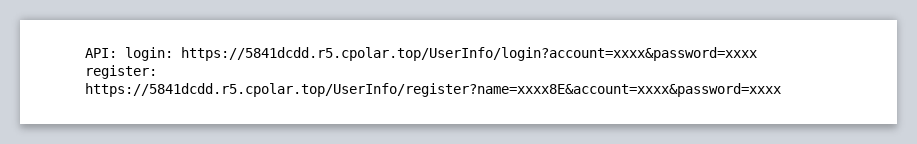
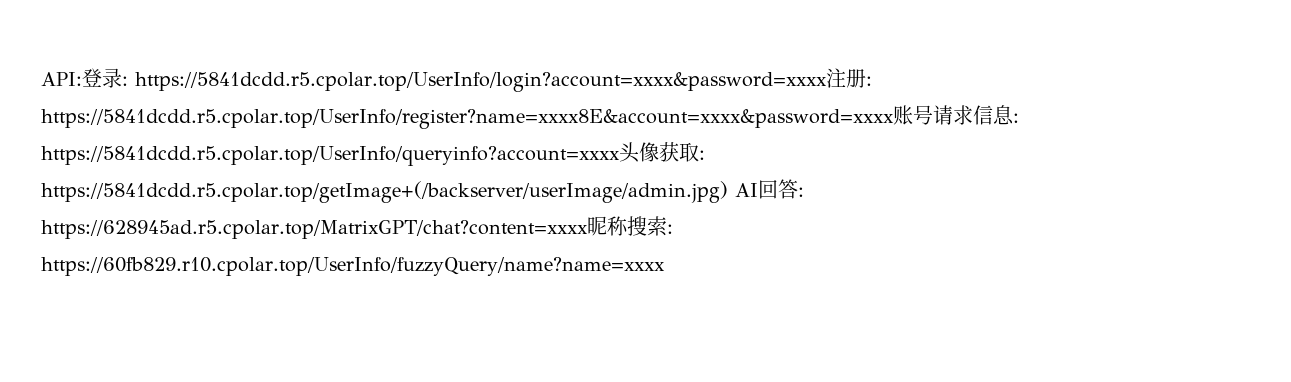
[125,47,757,61] [85,65,157,79] [85,83,781,97] login: https://5841dcdd.r5.cpolar.top/UserInfo/login?account=xxxx&password=xxxx register: https://5841dcdd.r5.cpolar.top/UserInfo/register?name=xxxx8E&account=xxxx&password=xxxx -> [82,68,872,92] [41,105,1019,129] [41,142,705,166] [41,179,804,203] [41,216,673,239] [41,257,665,276] 登录: https://5841dcdd.r5.cpolar.top/UserInfo/login?account=xxxx&password=xxxx注册: https://5841dcdd.r5.cpolar.top/UserInfo/register?name=xxxx8E&account=xxxx&password=xxxx账号请求信息: https://5841dcdd.r5.cpolar.top/UserInfo/queryinfo?account=xxxx头像获取: https://5841dcdd.r5.cpolar.top/getImage+(/backserver/userImage/admin.jpg) AI回答: https://628945ad.r5.cpolar.top/MatrixGPT/chat?content=xxxx昵称搜索: https://60fb829.r10.cpolar.top/UserInfo/fuzzyQuery/name?name=xxxx

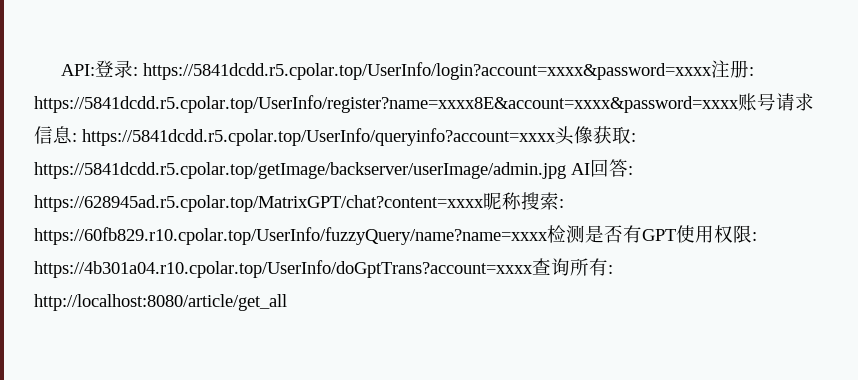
[41,181,728,203] https://5841dcdd.r5.cpolar.top/getImage+(/backserver/userImage/admin.jpg) -> [34,162,566,179] https://5841dcdd.r5.cpolar.top/getImage/backserver/userImage/admin.jpg
(665, 266) none -> [547,225,757,243] [34,258,613,278] [34,294,287,311] 检测是否有GPT使用权限: https://4b301a04.r10.cpolar.top/UserInfo/doGptTrans?account=xxxx查询所有: http://localhost:8080/article/get_all

